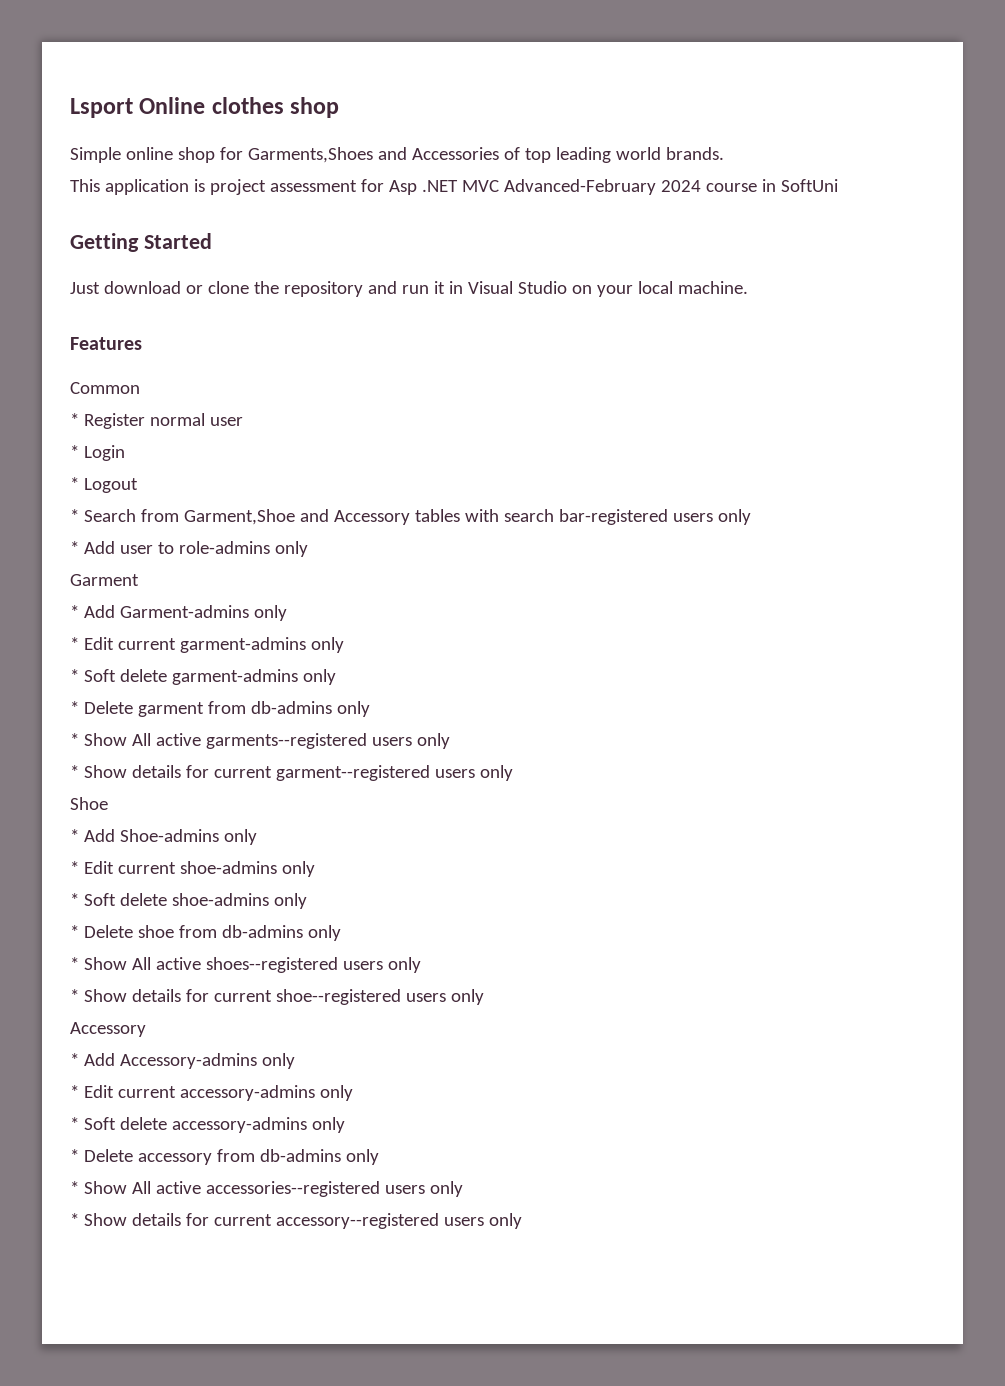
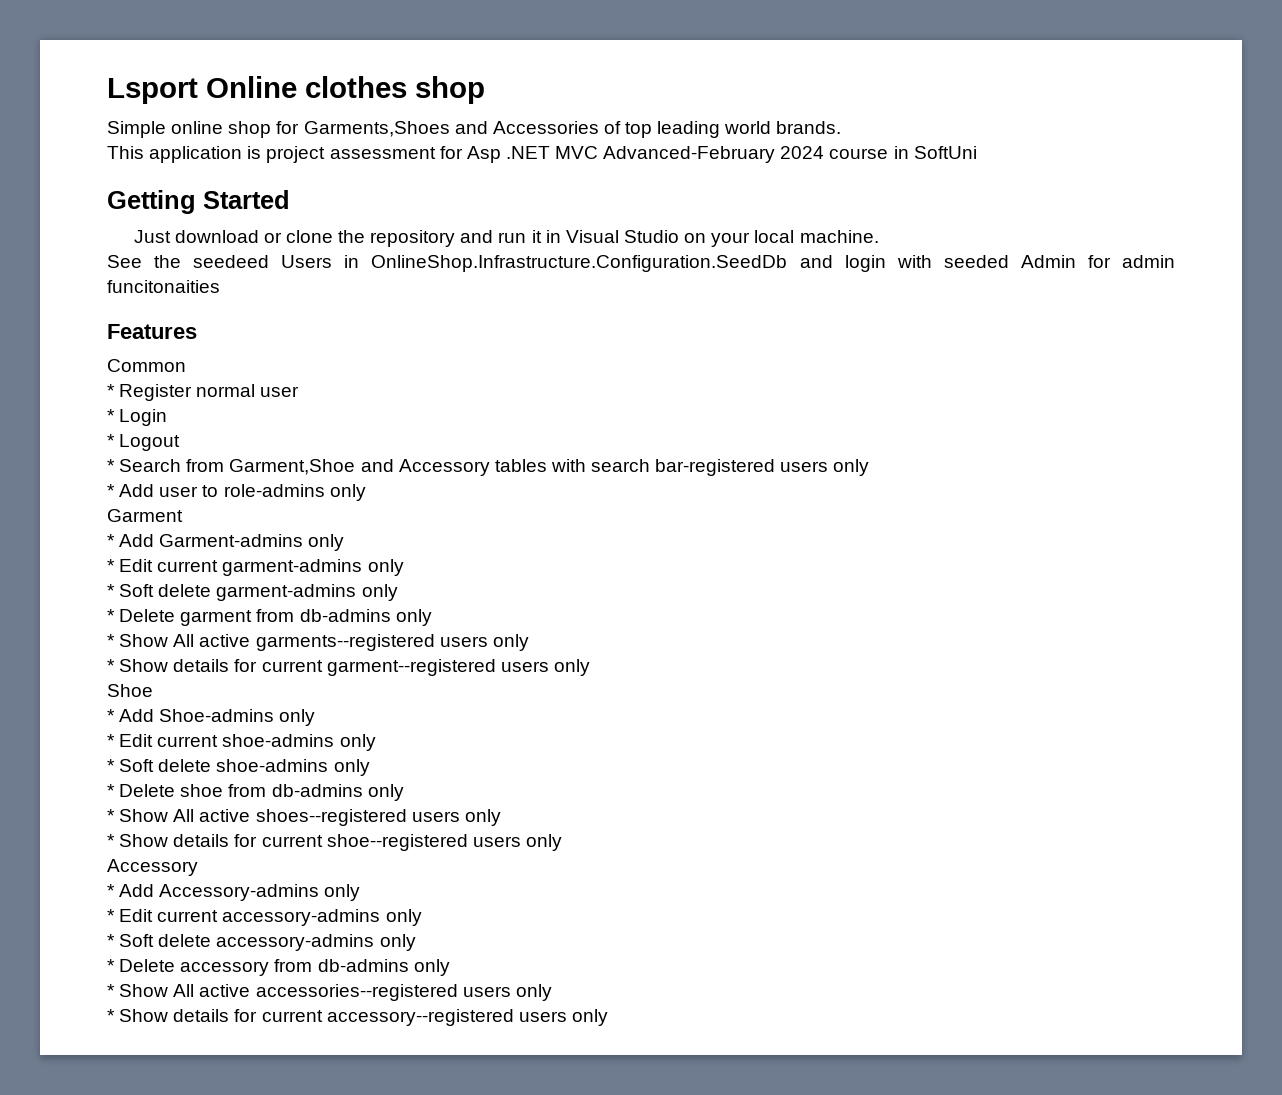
(748, 287) none -> [107,255,1176,272] [107,280,220,293] // See the seedeed Users in OnlineShop.Infrastructure.Configuration.SeedDb and login with seeded Admin for admin funcitonaities

